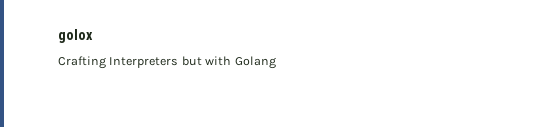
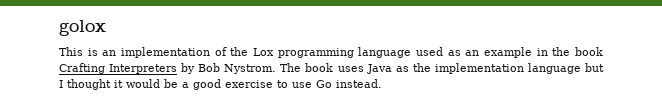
[58,56,276,69] Crafting Interpreters but with Golang -> [59,47,604,58] [59,63,605,74] [59,79,382,90] This is an implementation of the Lox programming language used as an example in the book Crafting Interpreters by Bob Nystrom. The book uses Java as the implementation language but I thought it would be a good exercise to use Go instead.

